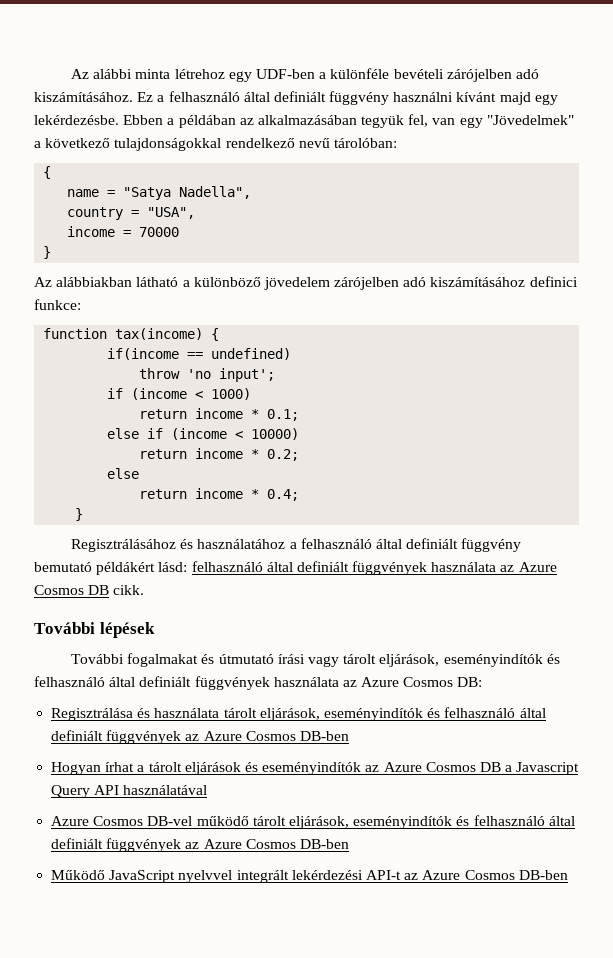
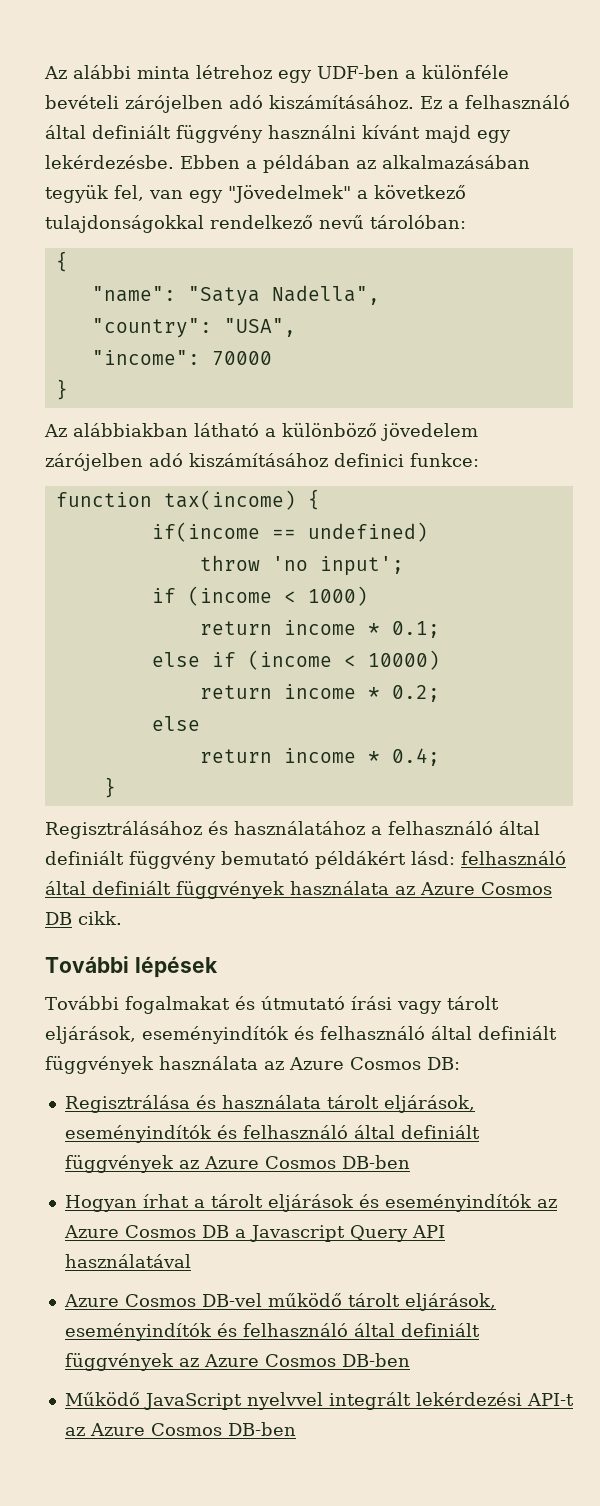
[67,189,116,197] name = -> [91,286,176,302] "name":
[67,207,140,220] country = -> [91,318,212,338] "country":
[67,226,132,237] income = -> [91,350,200,365] "income":

